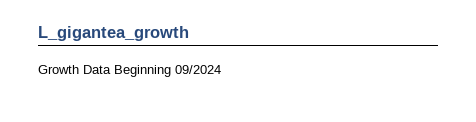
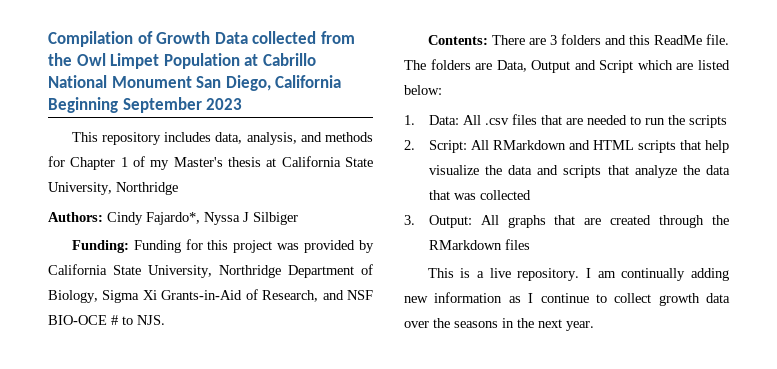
[38,26,189,41] [38,65,221,77] L_gigantea_growth // Growth Data Beginning 09/2024 -> [48,31,355,47] [48,53,316,69] [48,75,342,91] [48,97,243,113] [71,132,373,145] [48,156,373,170] [48,182,178,195] [48,212,298,225] [71,239,375,253] [48,264,373,278] [48,289,373,303] [48,315,165,325] [427,34,729,45] [404,59,730,73] [404,85,442,95] [404,114,727,128] [404,140,729,153] [428,165,730,178] [428,190,531,200] [404,215,729,228] [428,239,530,250] [427,268,729,281] [404,292,730,306] [404,318,594,331] Compilation of Growth Data collected from the Owl Limpet Population at Cabrillo National Monument San Diego, California Beginning September 2023 // This repository includes data, analysis, and methods for Chapter 1 of my Master's thesis at California State University, Northridge // Authors: Cindy Fajardo*, Nyssa J Silbiger // Funding: Funding for this project was provided by California State University, Northridge Department of Biology, Sigma Xi Grants-in-Aid of Research, and NSF BIO-OCE # to NJS. // Contents: There are 3 folders and this ReadMe file. The folders are Data, Output and Script which are listed below: // 1. Data: All .csv files that are needed to run the scripts // 2. Script: All RMarkdown and HTML scripts that help visualize the data and scripts that analyze the data that was collected // 3. Output: All graphs that are created through the RMarkdown files // This is a live repository. I am continually adding new information as I continue to collect growth data over the seasons in the next year.

